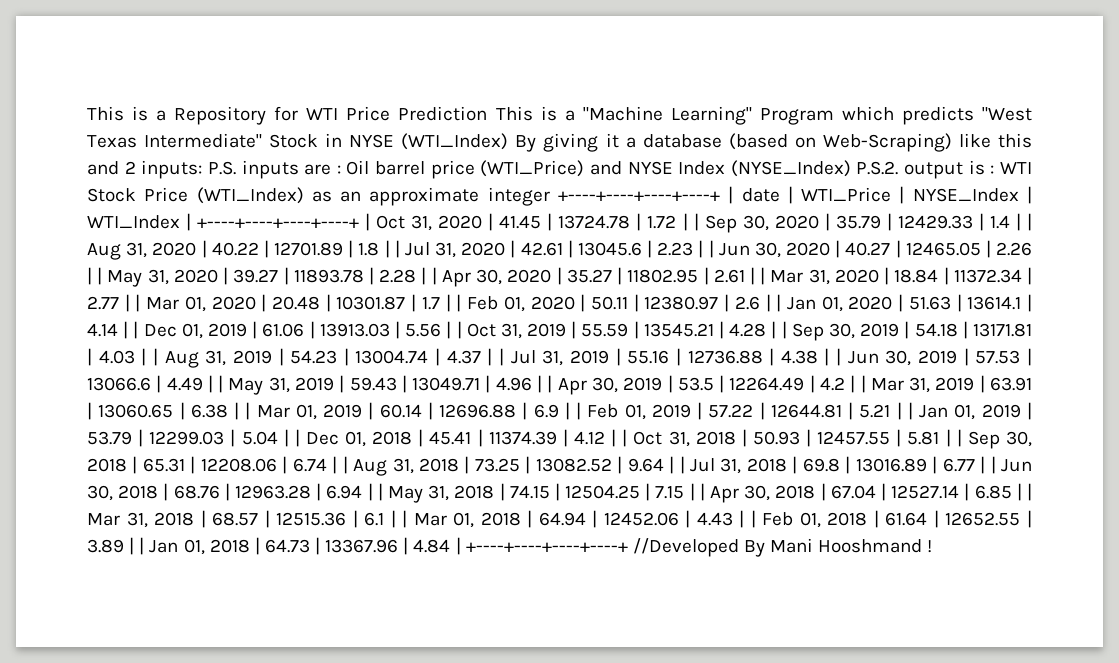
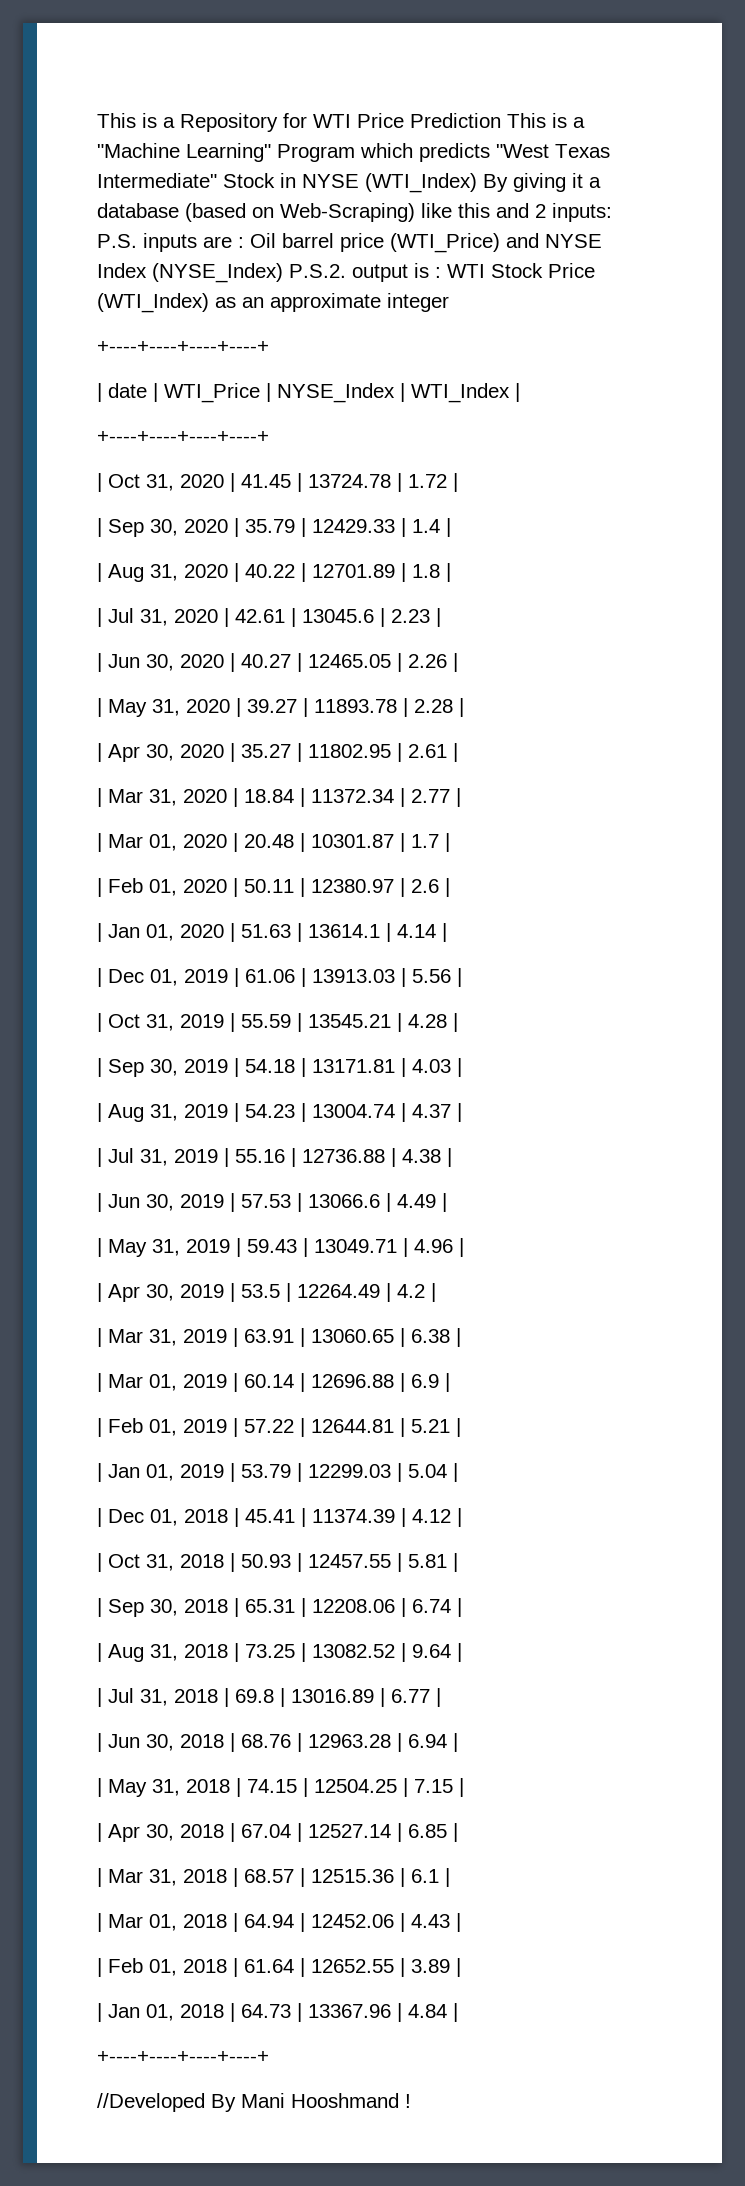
[558,191,720,201] +----+----+----+----+ -> [97,341,269,353] // +----+----+----+----+ //
[197,218,360,228] +----+----+----+----+ -> [97,431,269,443] // +----+----+----+----+ //
(688, 222) none -> (458, 482) //
(1021, 222) none -> (451, 527) //
(390, 249) none -> (451, 572) //
(704, 249) none -> (441, 617) //
(92, 276) none -> (458, 662) //
(427, 276) none -> (464, 707) //
(755, 276) none -> (458, 752) //
(130, 303) none -> (461, 797) //
(451, 303) none -> (450, 842) //
(771, 303) none -> (450, 887) //
(129, 330) none -> (447, 932) //
(452, 330) none -> (462, 977) //
(777, 330) none -> (458, 1022) //
(147, 357) none -> (462, 1067) //
(493, 357) none -> (462, 1112) //
(830, 357) none -> (452, 1157) //
(213, 384) none -> (447, 1202) //
(543, 384) none -> (464, 1247) //
(856, 384) none -> (436, 1292) //
(240, 411) none -> (461, 1337) //
(570, 411) none -> (450, 1382) //
(902, 411) none -> (461, 1427) //
(289, 438) none -> (458, 1472) //
(617, 438) none -> (462, 1517) //
(951, 438) none -> (458, 1562) //
(338, 465) none -> (462, 1607) //
(675, 465) none -> (462, 1652) //
(986, 465) none -> (441, 1697) //
(373, 492) none -> (458, 1742) //
(695, 492) none -> (464, 1787) //
(1022, 492) none -> (458, 1832) //
(396, 519) none -> (450, 1877) //
(745, 519) none -> (461, 1922) //
(135, 546) none -> (461, 1967) //
[465,542,628,552] +----+----+----+----+ -> [97,2051,269,2063] // +----+----+----+----+ //

